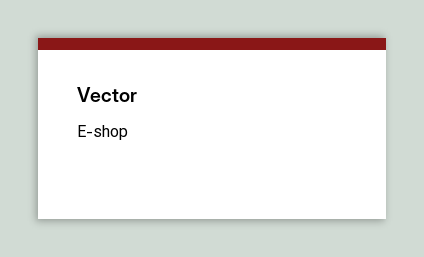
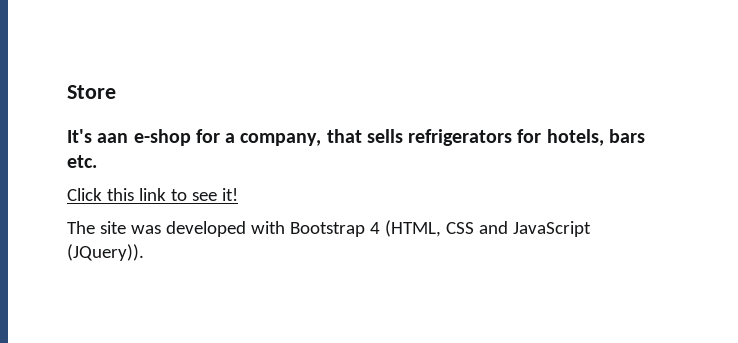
[77,87,137,102] [77,125,128,140] Vector // E-shop -> [67,85,116,99] [67,129,645,146] [67,155,97,168] [67,188,238,201] [67,220,591,237] [67,244,144,261] Store // It's aan e-shop for a company, that sells refrigerators for hotels, bars etc. // Click this link to see it! // The site was developed with Bootstrap 4 (HTML, CSS and JavaScript (JQuery)).

